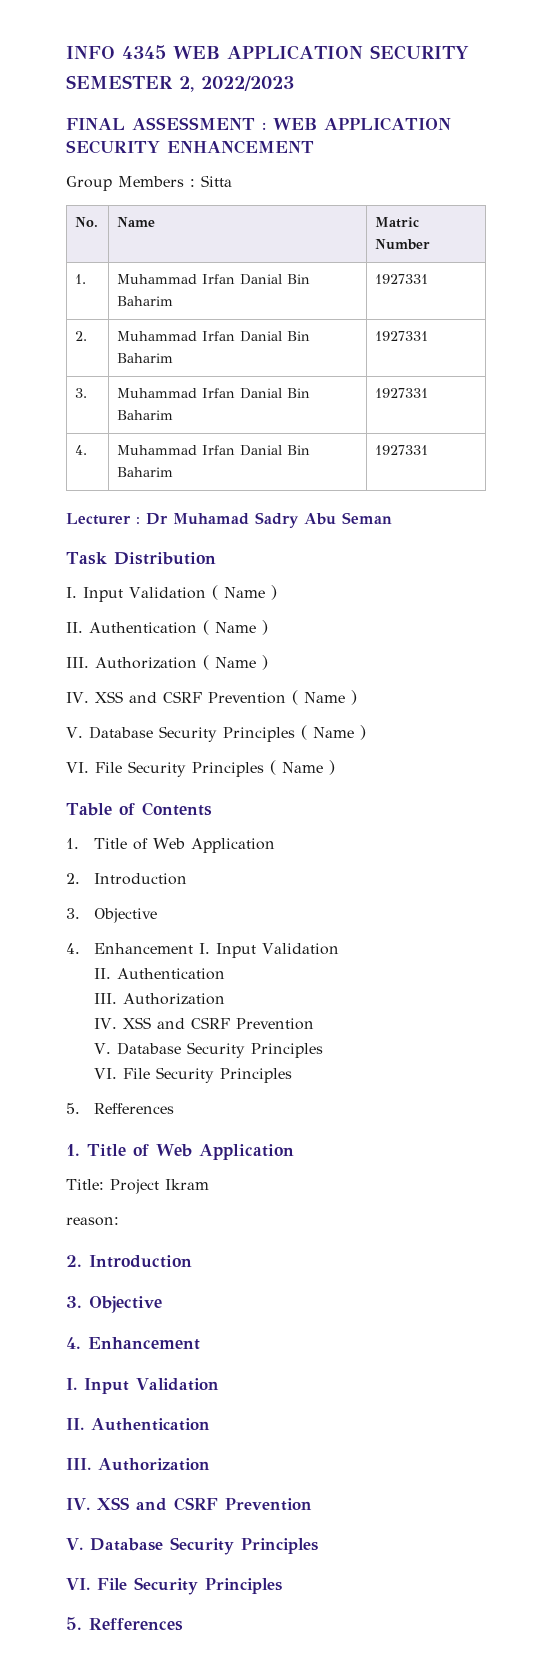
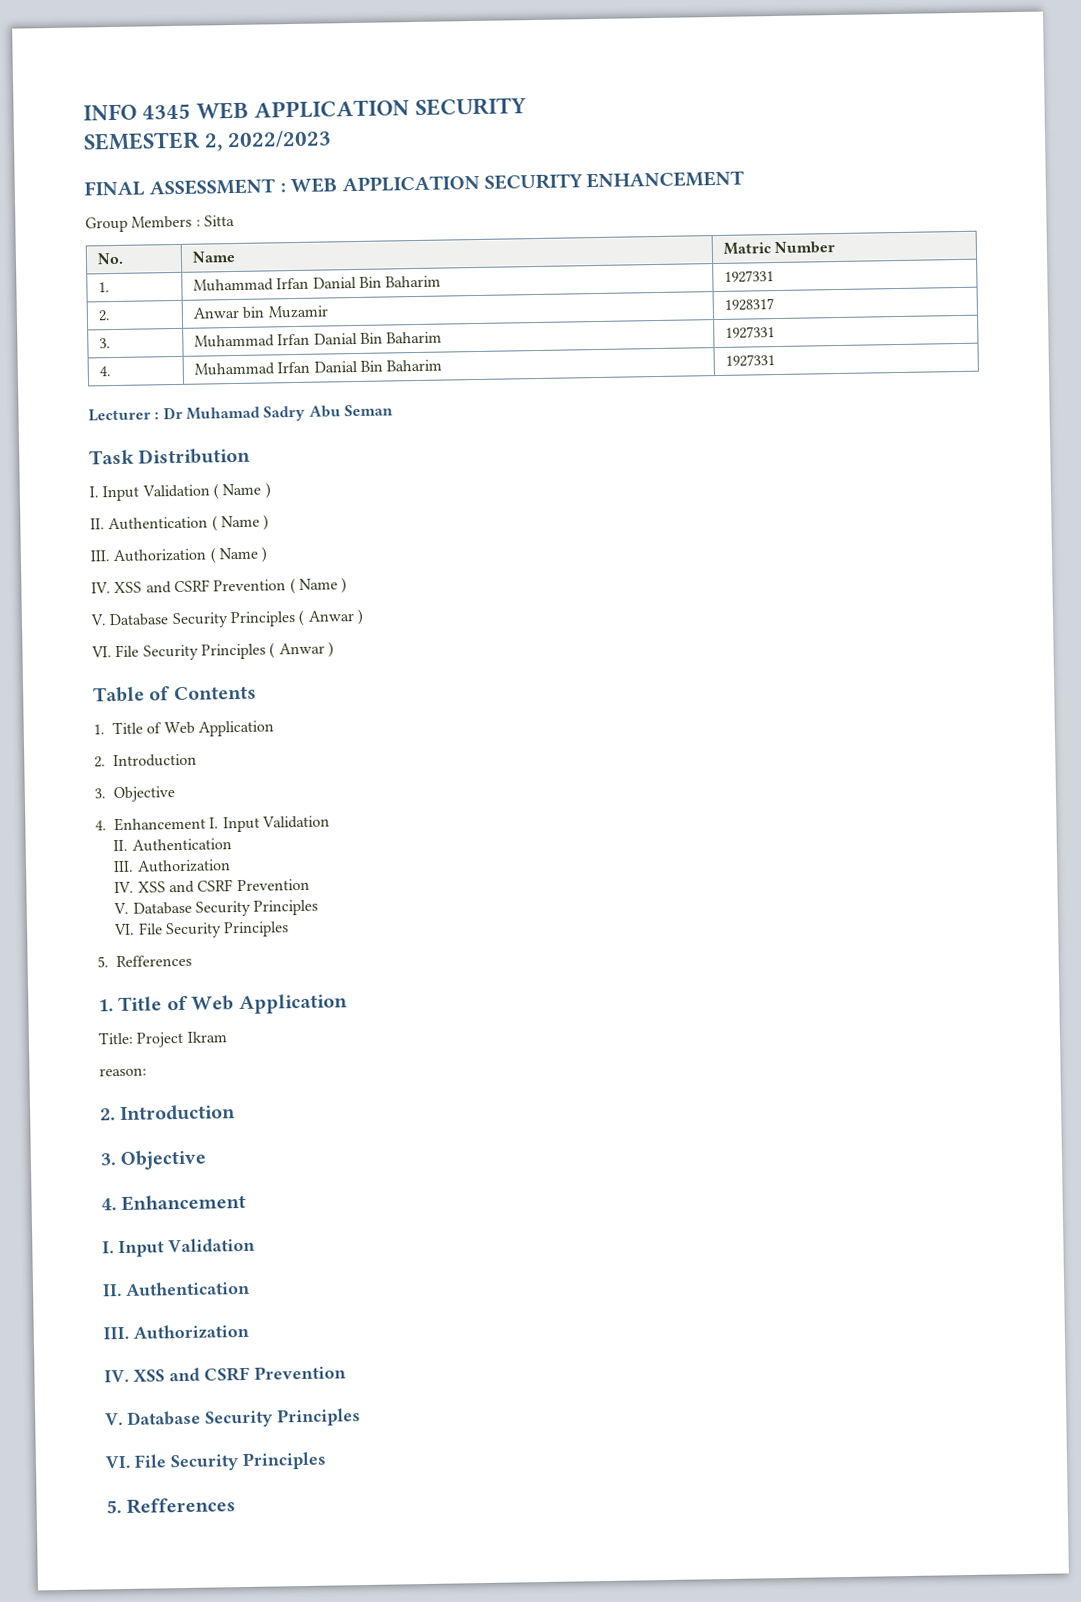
[117,331,311,342] [117,353,174,363] [375,331,429,341] Muhammad Irfan Danial Bin Baharim | 1927331 -> [193,305,328,319] [724,298,775,311] Anwar bin Muzamir | 1928317
[312,727,354,738] Name -> [307,610,354,622] Anwar
[282,762,323,773] Name -> [278,642,325,655] Anwar

